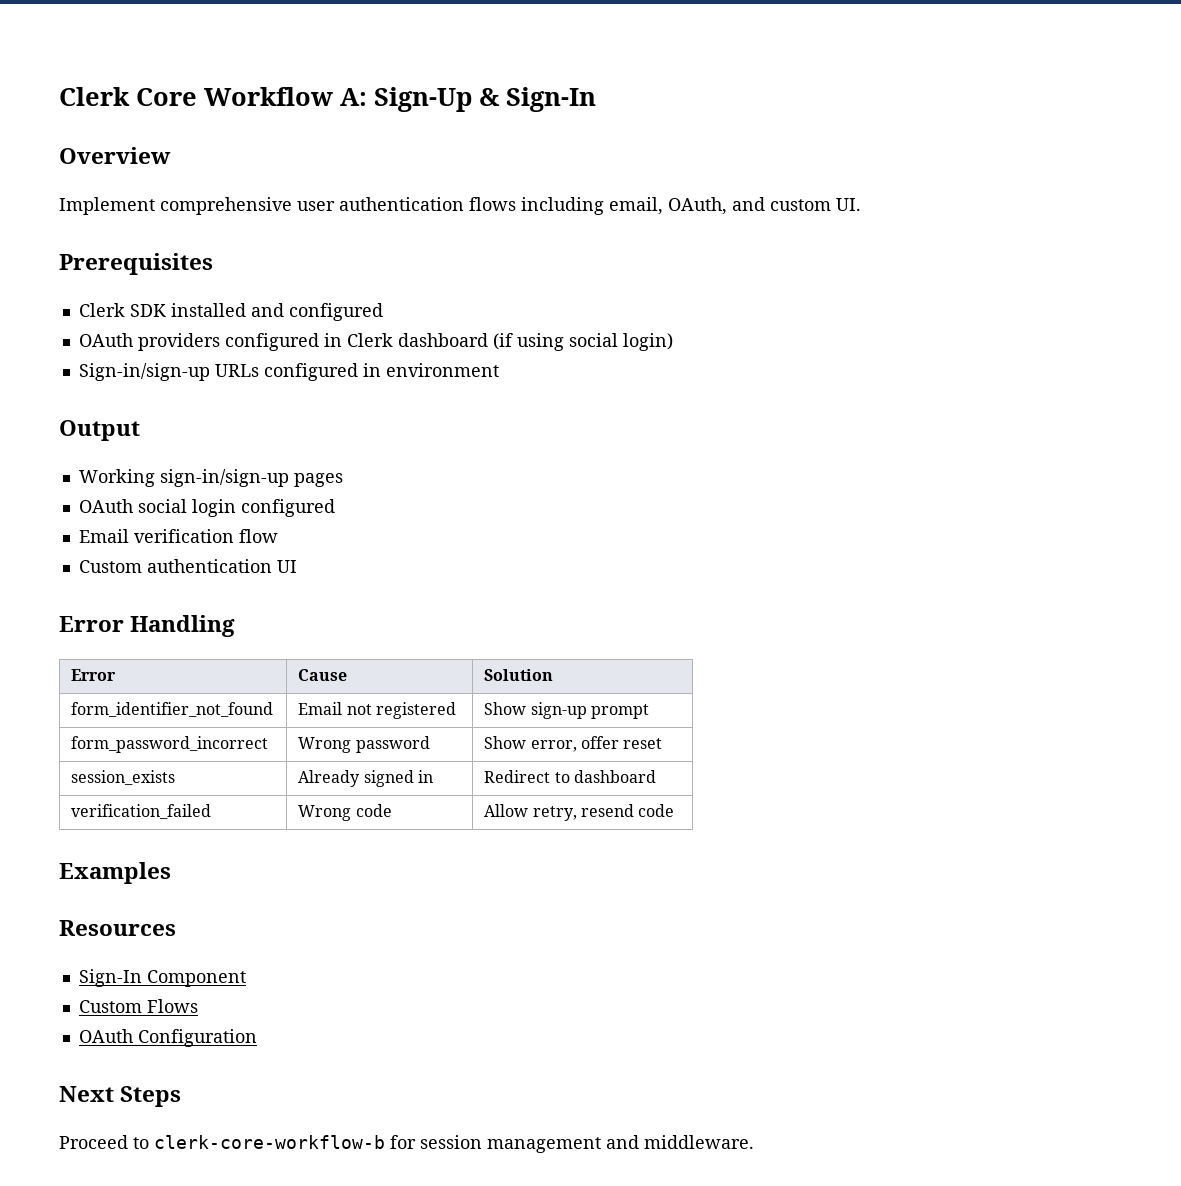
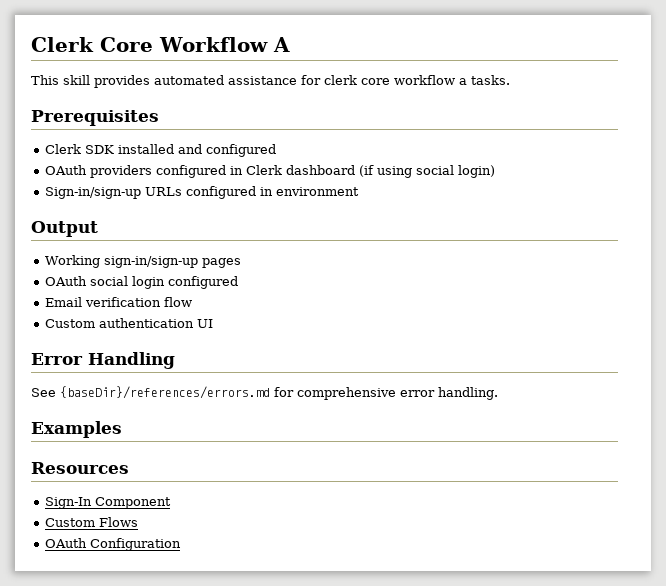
[340,87,596,112] [59,147,171,164] [59,197,861,215] A: Sign-Up & Sign-In // Overview // Implement comprehensive user authentication flows including email, OAuth, and custom UI. -> [272,37,290,52] [31,75,510,88] A // This skill provides automated assistance for clerk core workflow a tasks.
[71,669,117,681] [298,669,348,681] [484,669,554,681] [71,702,274,717] [298,702,456,719] [484,702,649,719] [71,736,269,753] [298,736,430,753] [484,736,663,752] [71,770,176,785] [298,770,433,787] [484,770,656,783] [71,804,212,819] [298,804,392,821] [484,804,675,821] // Error | Cause | Solution // form_identifier_not_found | Email not registered | Show sign-up prompt // form_password_incorrect | Wrong password | Show error, offer reset // session_exists | Already signed in | Redirect to dashboard // verification_failed | Wrong code | Allow retry, resend code -> [31,386,498,400] // See {baseDir}/references/errors.md for comprehensive error handling.
[59,1086,182,1107] [59,1135,754,1153] // Next Steps // Proceed to clerk-core-workflow-b for session management and middleware. -> (181, 544) none

